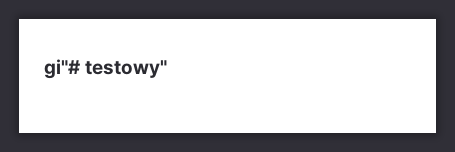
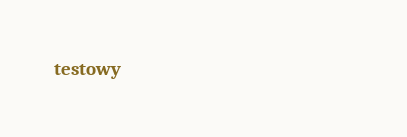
[44,59,168,79] gi"# testowy" -> [54,64,121,79] testowy

